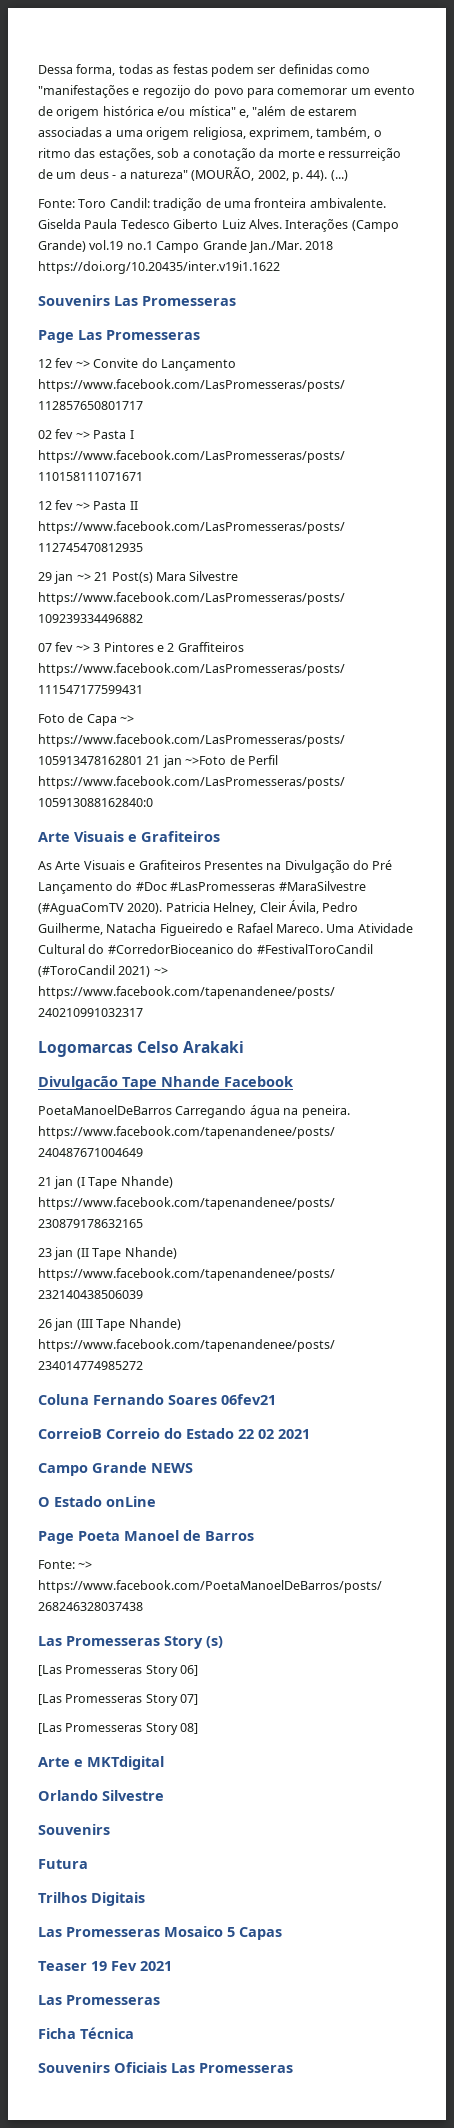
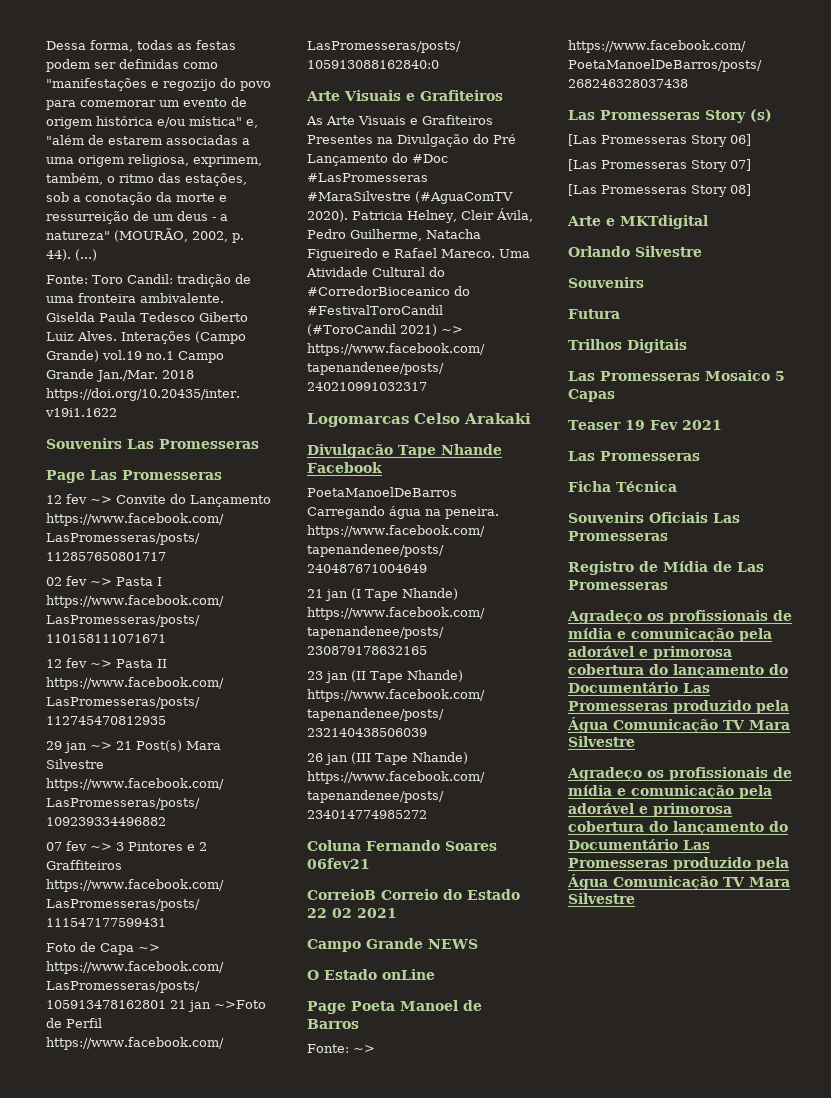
(293, 2068) none -> [568,561,764,575] [568,580,668,590] [567,610,792,624] [568,628,772,642] [568,646,732,660] [568,664,788,678] [568,682,710,693] [568,700,789,714] [567,717,790,733] [568,736,635,747] [567,767,792,781] [568,785,772,799] [568,803,732,817] [568,821,788,835] [568,839,710,850] [568,857,789,871] [567,874,790,890] [568,893,635,904] // Registro de Mídia de Las Promesseras // Agradeço os profissionais de mídia e comunicação pela adorável e primorosa cobertura do lançamento do Documentário Las Promesseras produzido pela Água Comunicação TV Mara Silvestre // Agradeço os profissionais de mídia e comunicação pela adorável e primorosa cobertura do lançamento do Documentário Las Promesseras produzido pela Água Comunicação TV Mara Silvestre

